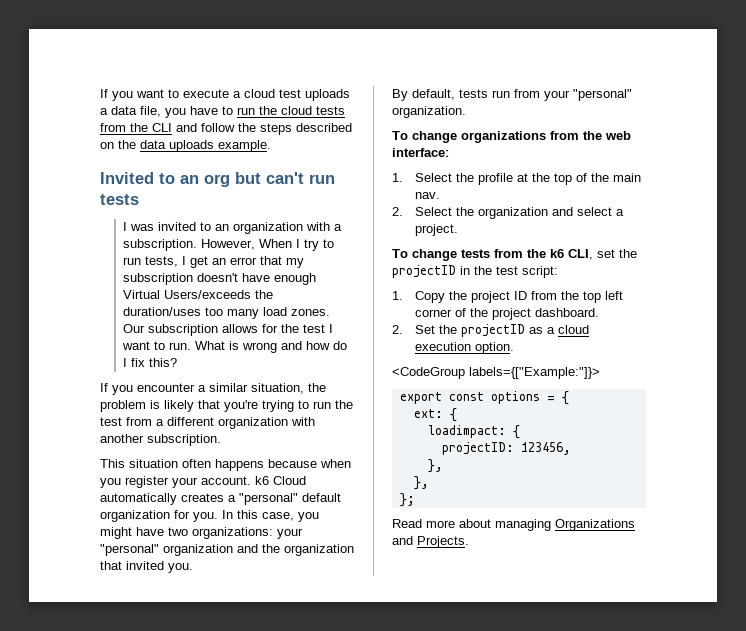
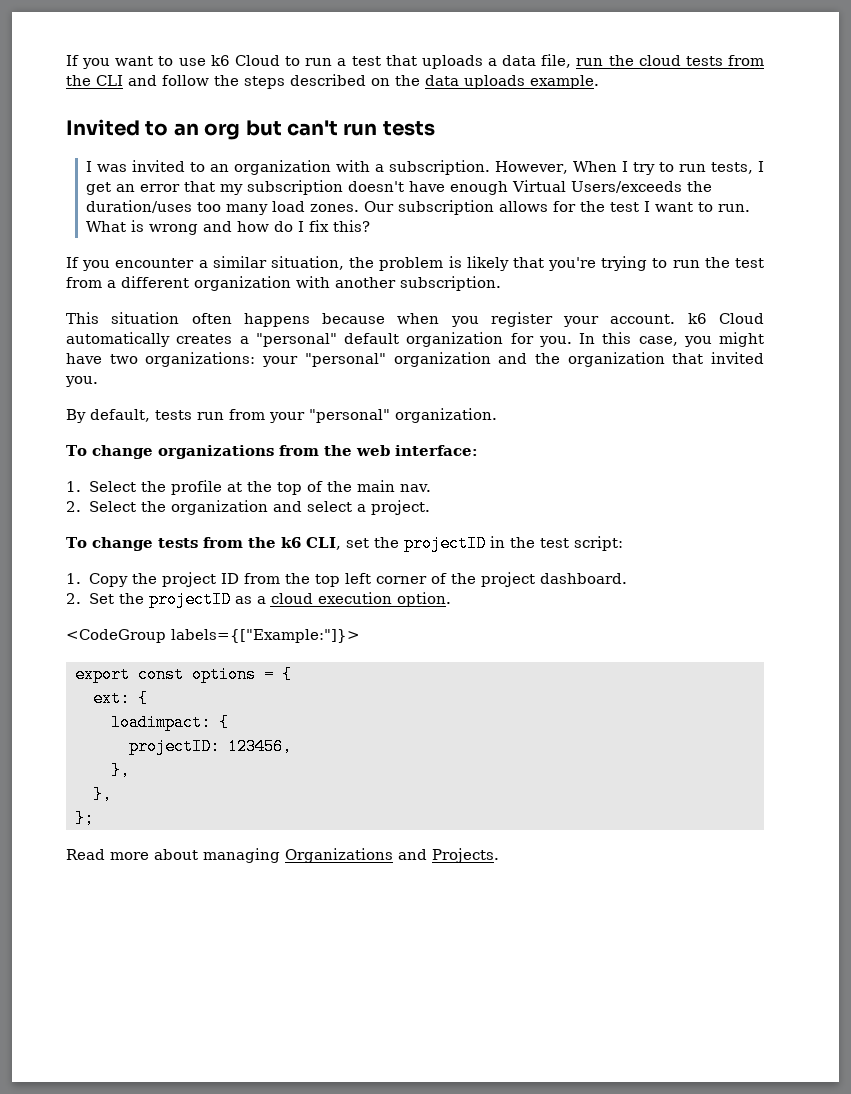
[183,89,301,98] execute a cloud test -> [178,55,417,66] use k6 Cloud to run a test that
[165,106,233,118] you have to -> (572, 61) none

